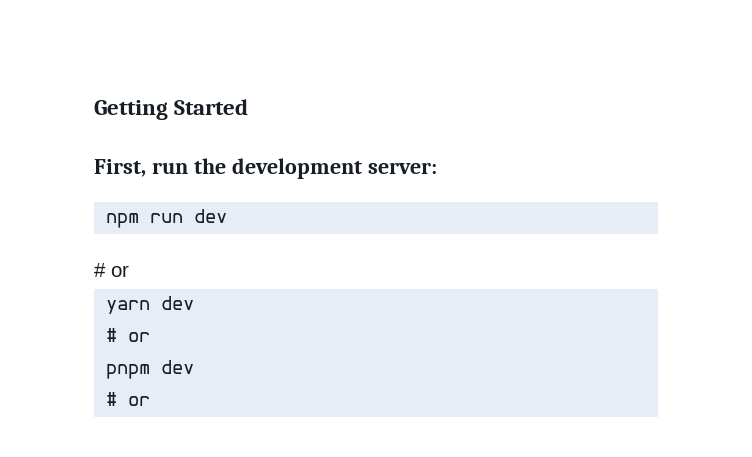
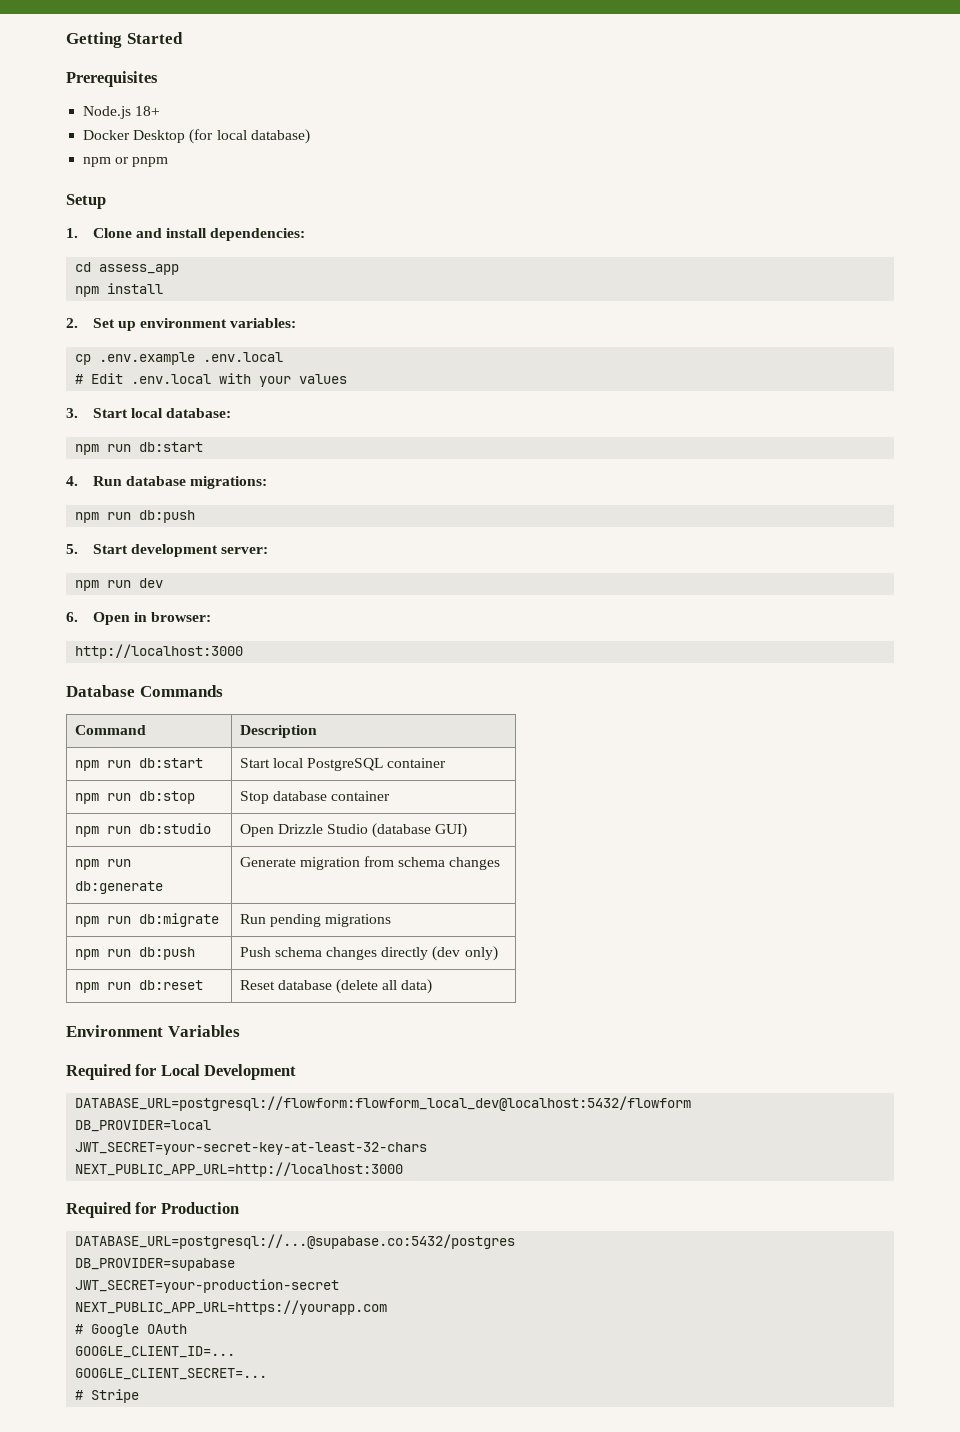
[94,158,226,177] First, run the -> [66,71,158,87] [83,106,161,119] [83,129,310,144] [83,157,169,167] [66,194,106,209] [66,228,306,241] [75,262,180,275] [75,283,164,297] [66,318,297,331] [75,352,284,365] [75,373,348,387] [66,408,232,418] [75,442,204,455] [66,476,268,489] [75,510,196,523] [66,544,128,554] Prerequisites // Node.js 18+ // Docker Desktop (for local database) // npm or pnpm // Setup // 1. Clone and install dependencies: // cd assess_app // npm install // 2. Set up environment variables: // cp .env.example .env.local // # Edit .env.local with your values // 3. Start local database: // npm run db:start // 4. Run database migrations: // npm run db:push // 5. Start
[94,263,129,277] [106,296,195,314] [106,328,151,342] [106,360,195,379] [106,392,151,406] # or // yarn dev // # or // pnpm dev // # or -> [66,612,212,625] [75,644,244,659] [66,685,223,697] [74,725,146,735] [239,725,317,738] [74,758,203,771] [239,758,447,771] [74,791,195,804] [239,791,391,804] [74,823,211,837] [239,823,468,838] [74,859,131,870] [74,881,163,894] [239,856,501,870] [74,913,219,927] [239,914,392,927] [74,947,195,960] [239,946,498,961] [74,980,203,993] [239,979,433,994] [66,1025,240,1037] [66,1064,297,1080] [75,1096,692,1111] [75,1120,212,1132] [75,1142,428,1155] [75,1162,404,1177] [66,1202,239,1218] [75,1234,516,1249] [75,1258,236,1271] [75,1279,340,1293] [75,1300,388,1315] [75,1324,188,1337] [75,1346,236,1358] [75,1368,268,1380] [75,1389,140,1403] 6. Open in browser: // http://localhost:3000 // Database Commands // Command | Description // npm run db:start | Start local PostgreSQL container // npm run db:stop | Stop database container // npm run db:studio | Open Drizzle Studio (database GUI) // npm run db:generate | Generate migration from schema changes // npm run db:migrate | Run pending migrations // npm run db:push | Push schema changes directly (dev only) // npm run db:reset | Reset database (delete all data) // Environment Variables // Required for Local Development // DATABASE_URL=postgresql://flowform:flowform_local_dev@localhost:5432/flowform // DB_PROVIDER=local // JWT_SECRET=your-secret-key-at-least-32-chars // NEXT_PUBLIC_APP_URL=http://localhost:3000 // Required for Production // DATABASE_URL=postgresql://...@supabase.co:5432/postgres // DB_PROVIDER=supabase // JWT_SECRET=your-production-secret // NEXT_PUBLIC_APP_URL=https://yourapp.com // # Google OAuth // GOOGLE_CLIENT_ID=... // GOOGLE_CLIENT_SECRET=... // # Stripe

